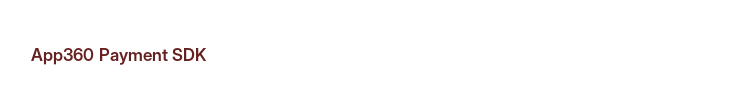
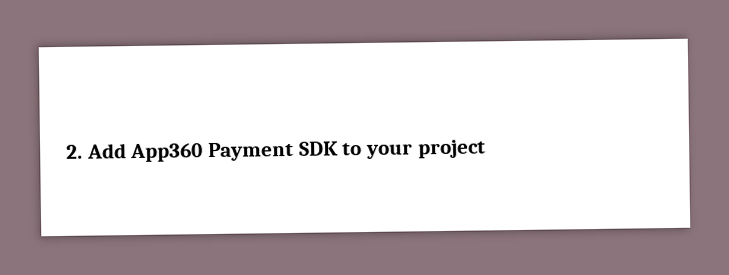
(31, 56) none -> [66,143,127,159] 2. Add
(208, 54) none -> [342,139,486,159] to your project

